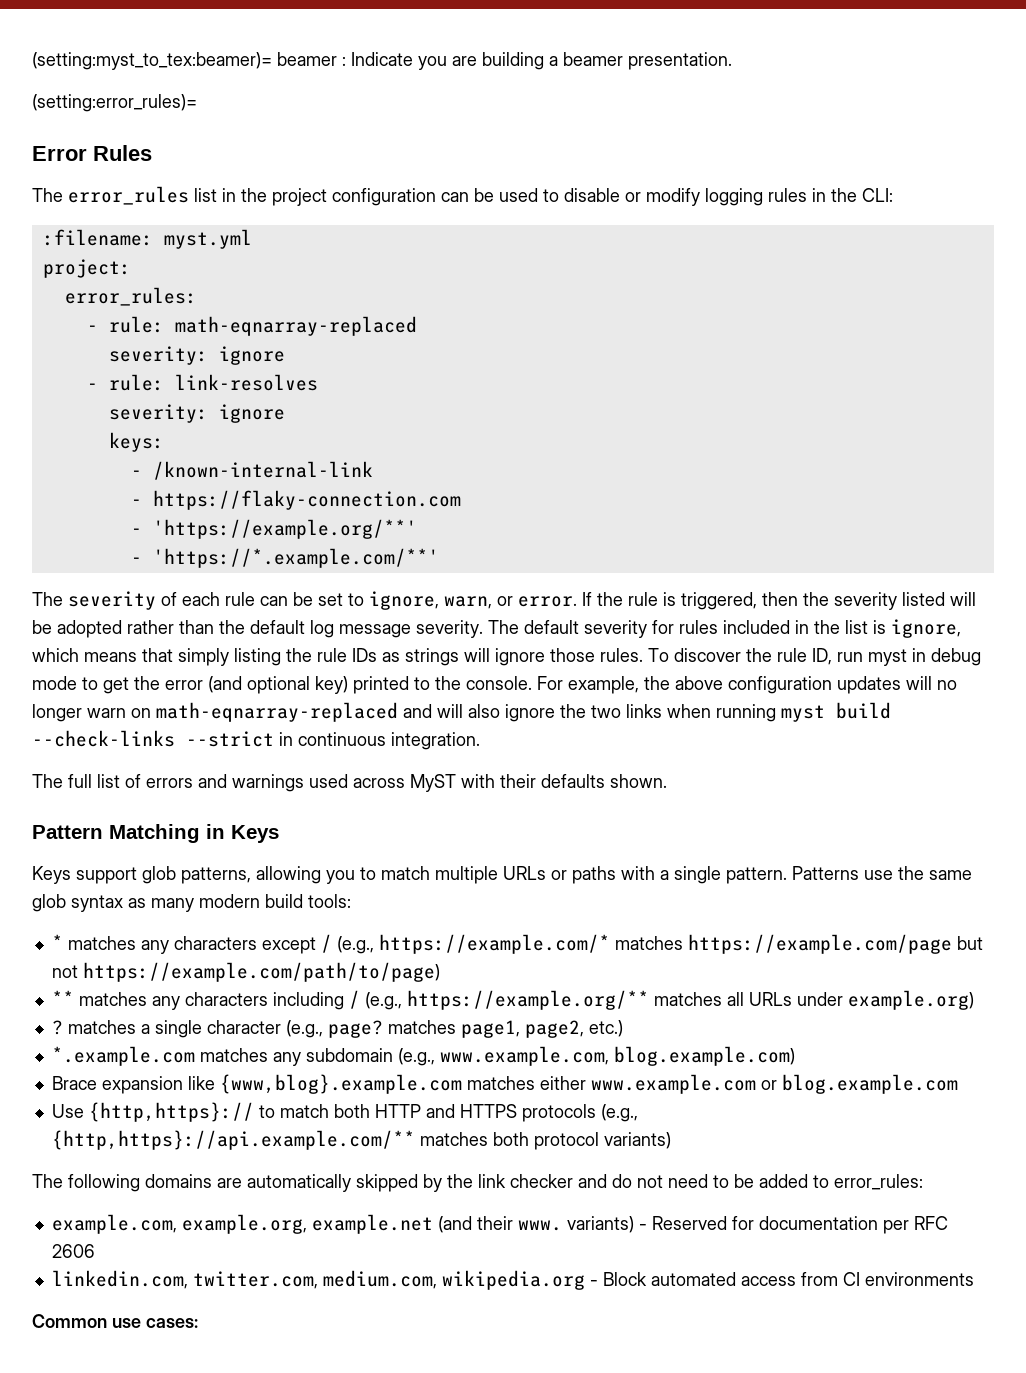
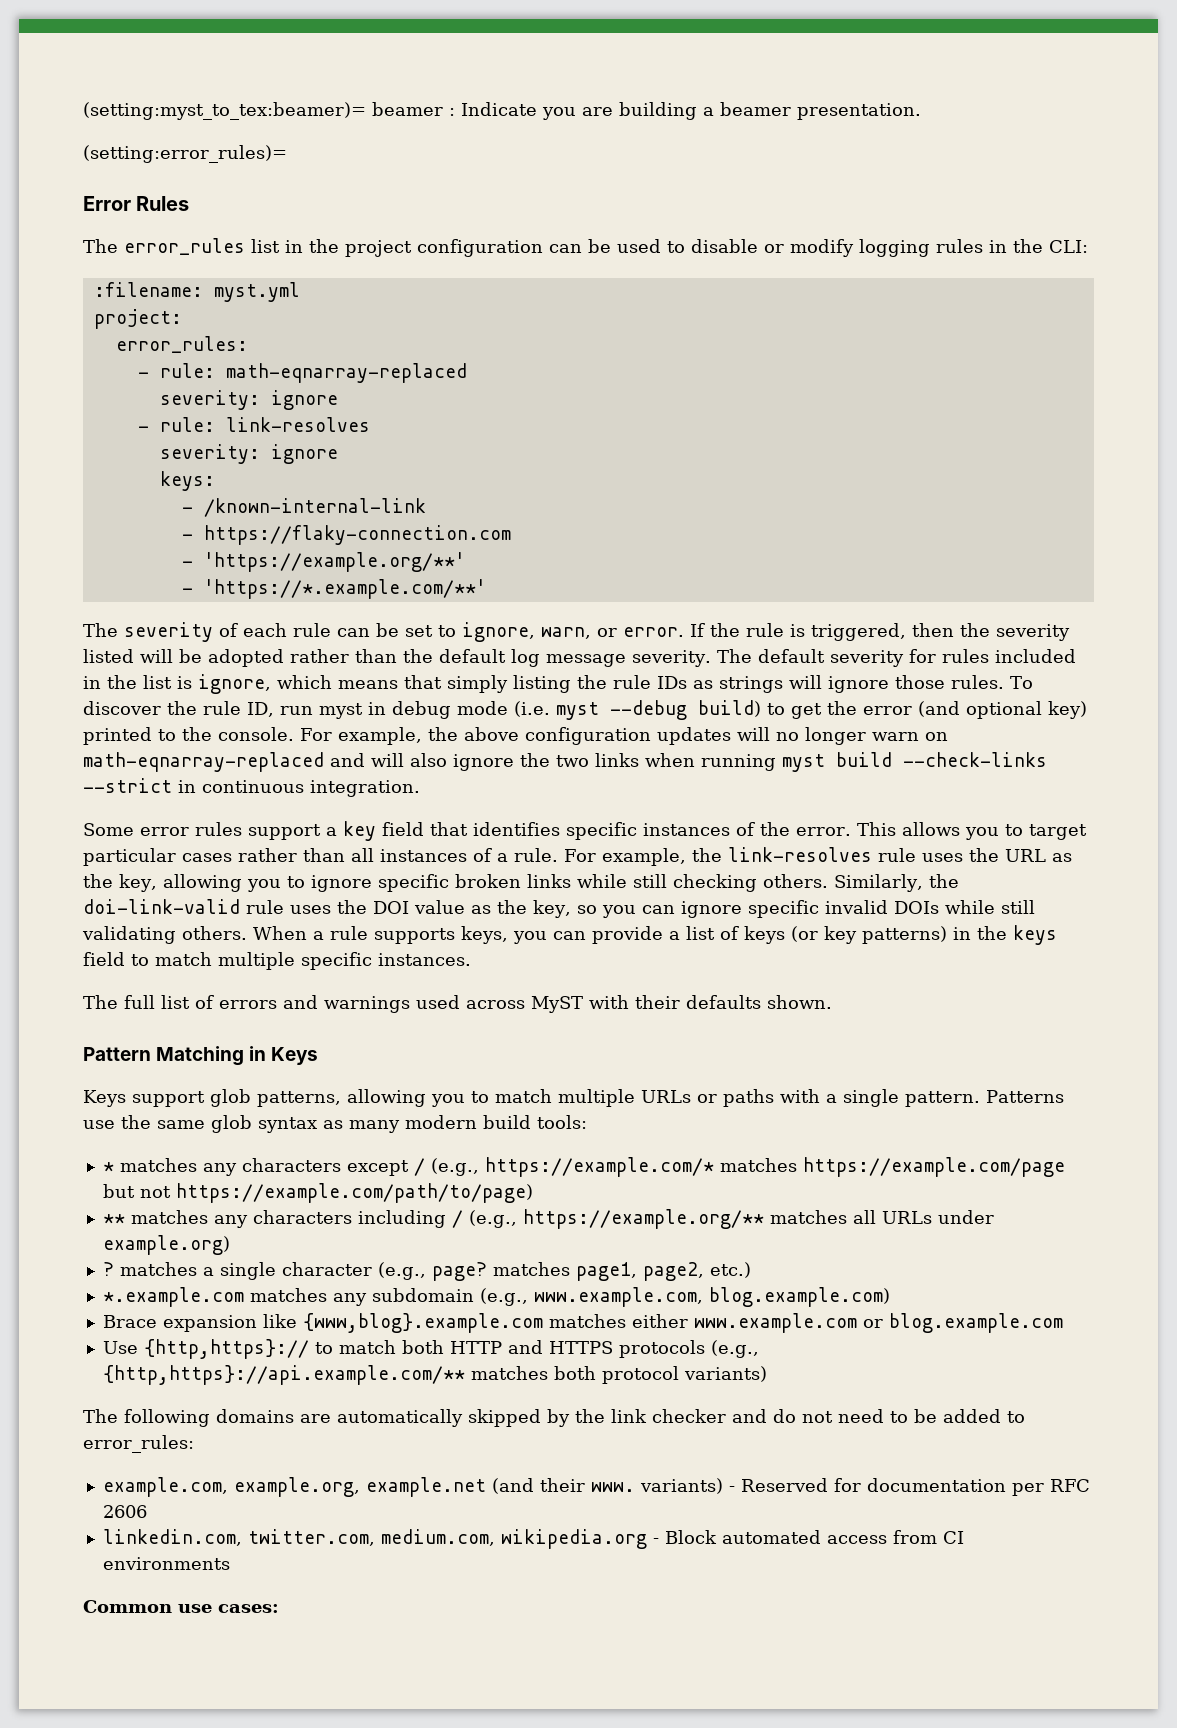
(77, 683) none -> [514,700,761,720] (i.e. myst --debug build)
(480, 741) none -> [83,821,1087,841] [83,847,1072,866] [83,874,959,892] [83,899,1035,918] [82,925,1057,945] [83,952,471,970] // Some error rules support a key field that identifies specific instances of the error. This allows you to target particular cases rather than all instances of a rule. For example, the link-resolves rule uses the URL as the key, allowing you to ignore specific broken links while still checking others. Similarly, the doi-link-valid rule uses the DOI value as the key, so you can ignore specific invalid DOIs while still validating others. When a rule supports keys, you can provide a list of keys (or key patterns) in the keys field to match multiple specific instances.

